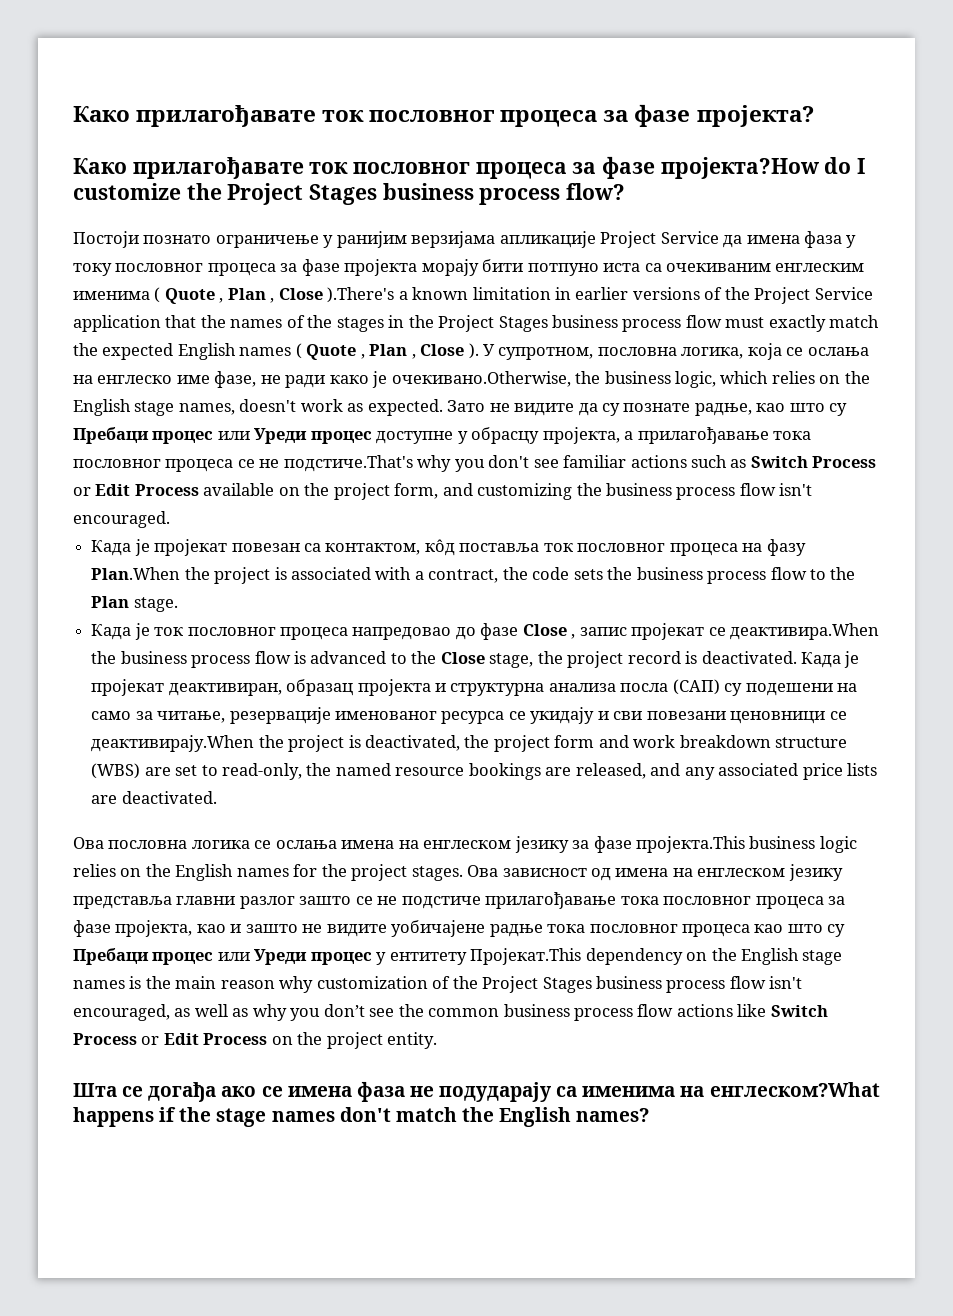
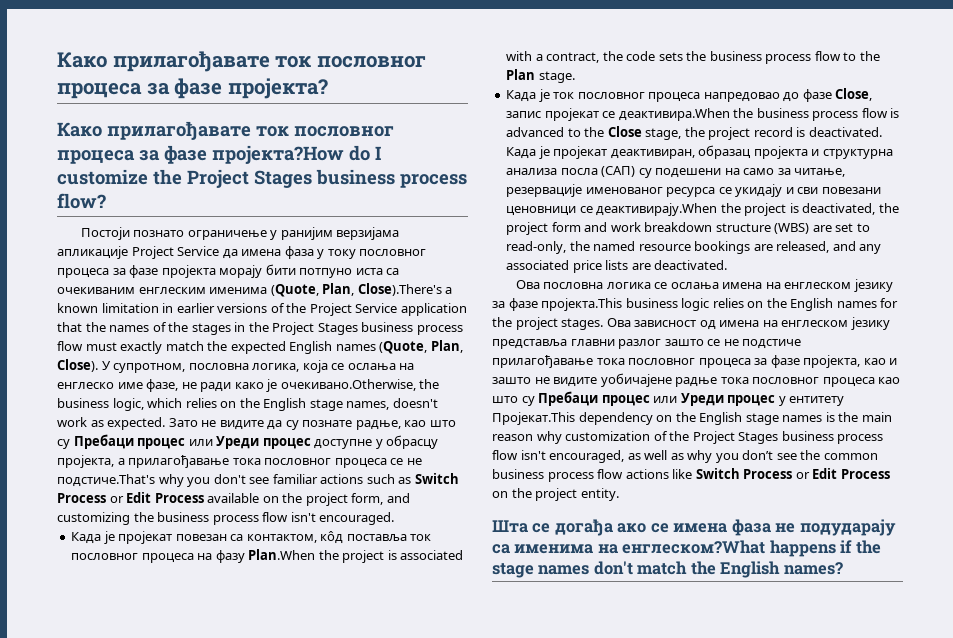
[154,287,395,304] ( Quote , Plan , Close ).There's -> [270,283,442,297] (Quote, Plan, Close).There's
[295,343,479,360] ( Quote , Plan , Close ). -> [379,340,463,354] [57,359,98,372] (Quote, Plan, Close).
[522,624,576,639] Close , -> [835,88,873,101] Close,

